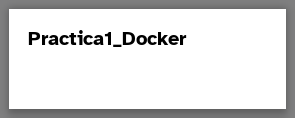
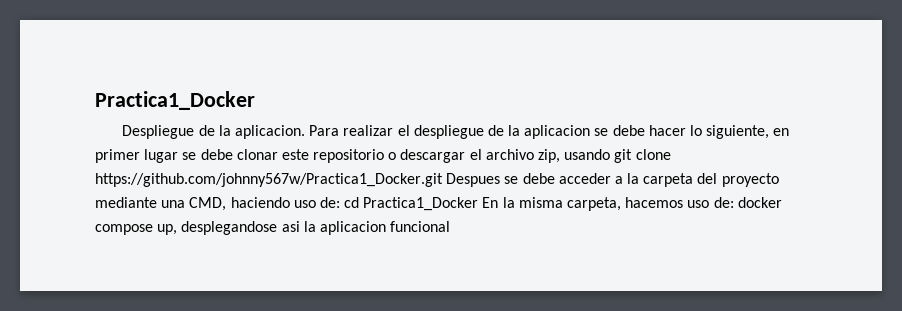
[28,30,187,47] Practica1_Docker -> [95,91,255,110] [122,125,790,139] [95,149,671,163] [95,173,779,187] [95,197,782,211] [95,221,451,235] Practica1_Docker // Despliegue de la aplicacion. Para realizar el despliegue de la aplicacion se debe hacer lo siguiente, en primer lugar se debe clonar este repositorio o descargar el archivo zip, usando git clone https://github.com/johnny567w/Practica1_Docker.git Despues se debe acceder a la carpeta del proyecto mediante una CMD, haciendo uso de: cd Practica1_Docker En la misma carpeta, hacemos uso de: docker compose up, desplegandose asi la aplicacion funcional

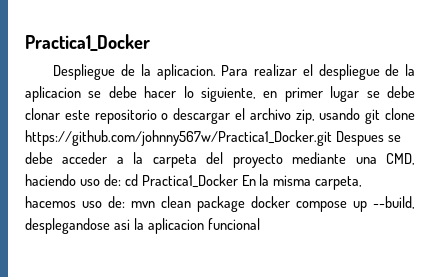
[737,197,782,208] [95,224,178,235] docker compose up, -> [131,196,415,212] mvn clean package docker compose up --build,

